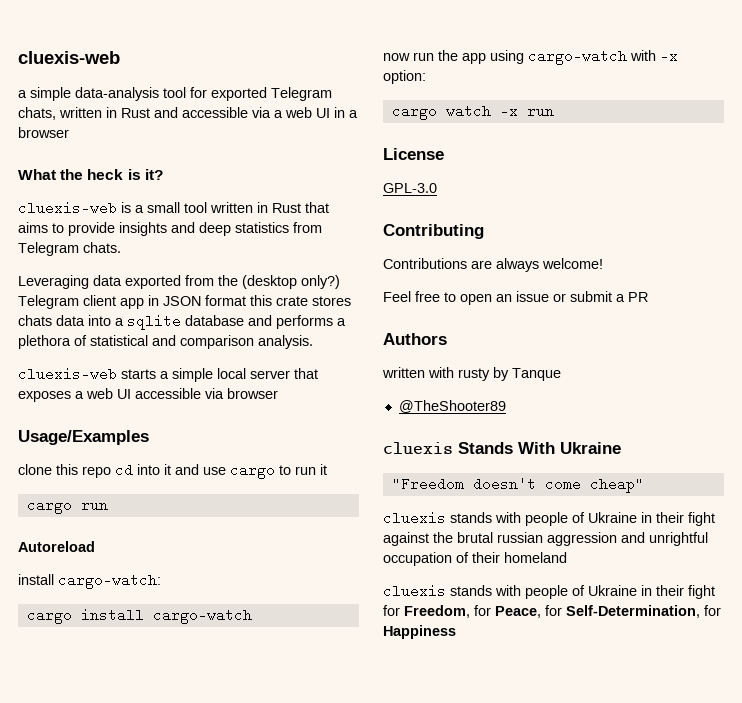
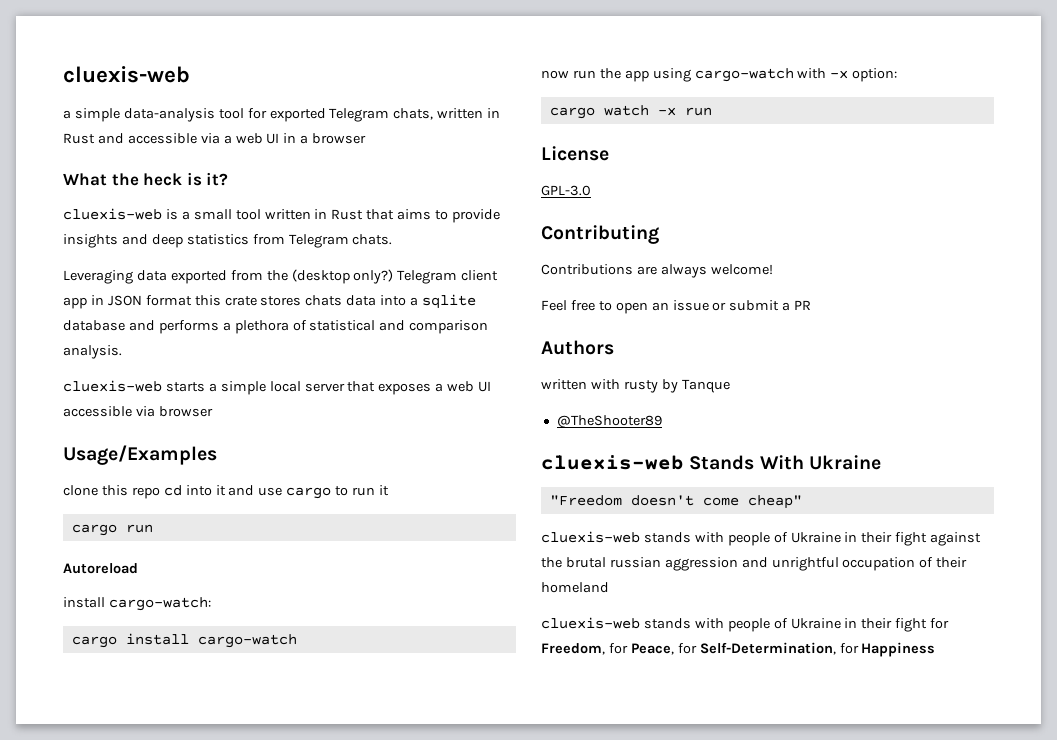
[383,442,453,454] cluexis -> [541,455,684,470] cluexis-web
[383,511,446,525] cluexis -> [541,531,640,543] cluexis-web
[383,584,446,598] cluexis -> [541,617,640,629] cluexis-web

